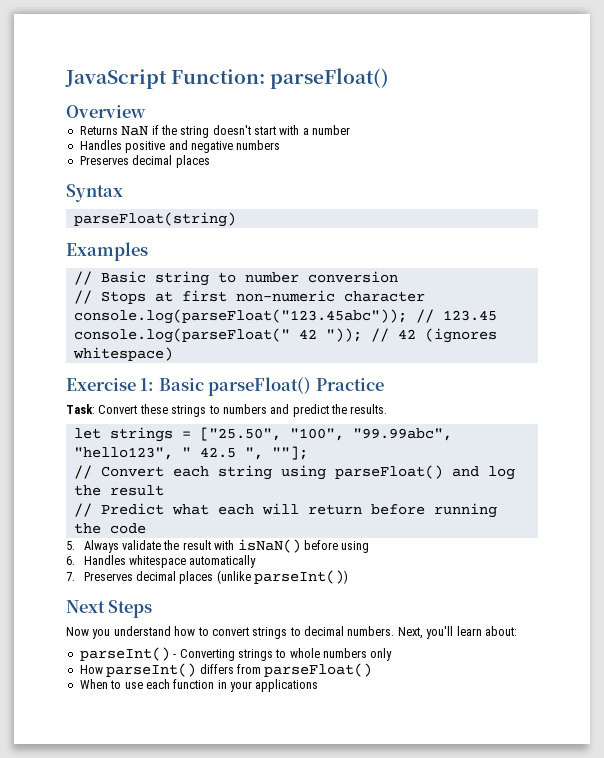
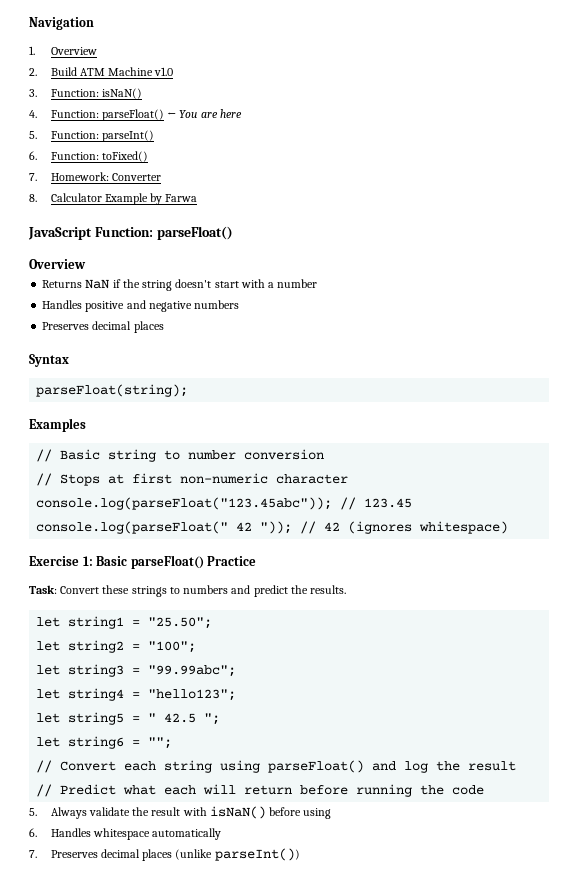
(65, 79) none -> [29,17,94,30] [29,46,97,55] [29,67,174,76] [29,88,142,99] [29,109,242,121] [29,130,154,142] [29,151,148,162] [29,172,161,181] [29,193,198,205] Navigation // 1. Overview // 2. Build ATM Machine v1.0 // 3. Function: isNaN() // 4. Function: parseFloat() ← You are here // 5. Function: parseInt() // 6. Function: toFixed() // 7. Homework: Converter // 8. Calculator Example by Farwa //
[73,212,236,227] parseFloat(string) -> [36,384,189,397] parseFloat(string);
[109,427,452,442] [73,446,308,460] strings = ["25.50", "100", "99.99abc", "hello123", " 42.5 ", ""]; -> [68,616,213,629] [36,640,197,653] [36,664,237,677] [36,688,237,701] [36,712,221,725] [36,736,173,749] string1 = "25.50"; // let string2 = "100"; // let string3 = "99.99abc"; // let string4 = "hello123"; // let string5 = " 42.5 "; // let string6 = "";
[66,600,153,618] [66,626,517,639] [79,647,393,661] [79,663,373,677] [79,679,319,692] // Next Steps // Now you understand how to convert strings to decimal numbers. Next, you'll learn about: // parseInt() - Converting strings to whole numbers only // How parseInt() differs from parseFloat() // When to use each function in your applications -> (300, 854) none

